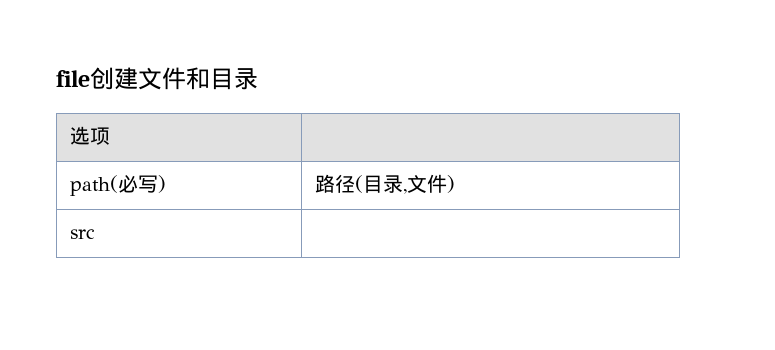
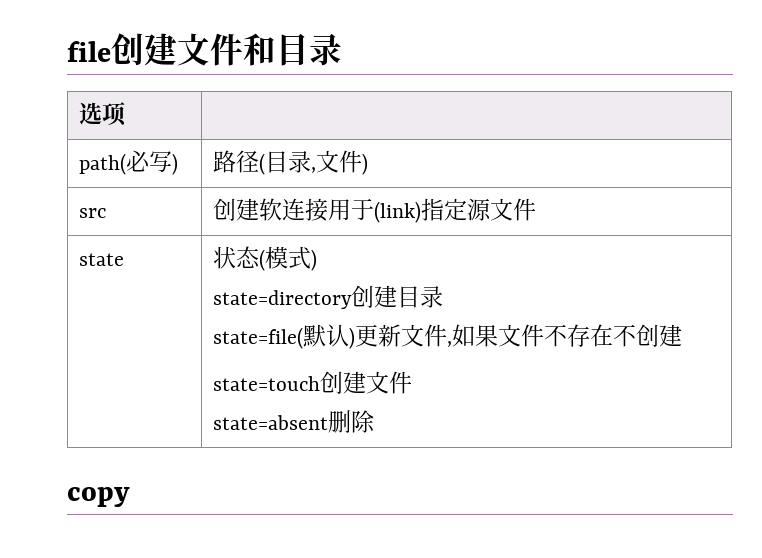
(96, 234) none -> [212,198,536,223] [78,253,124,266] [212,246,317,271] [212,285,443,309] [212,324,682,349] [212,371,412,394] [212,410,375,433] [67,487,130,507] 创建软连接用于(link)指定源文件 // state | 状态(模式) // state=directory创建目录 // state=file(默认)更新文件,如果文件不存在不创建 // state=touch创建文件 // state=absent删除 // copy

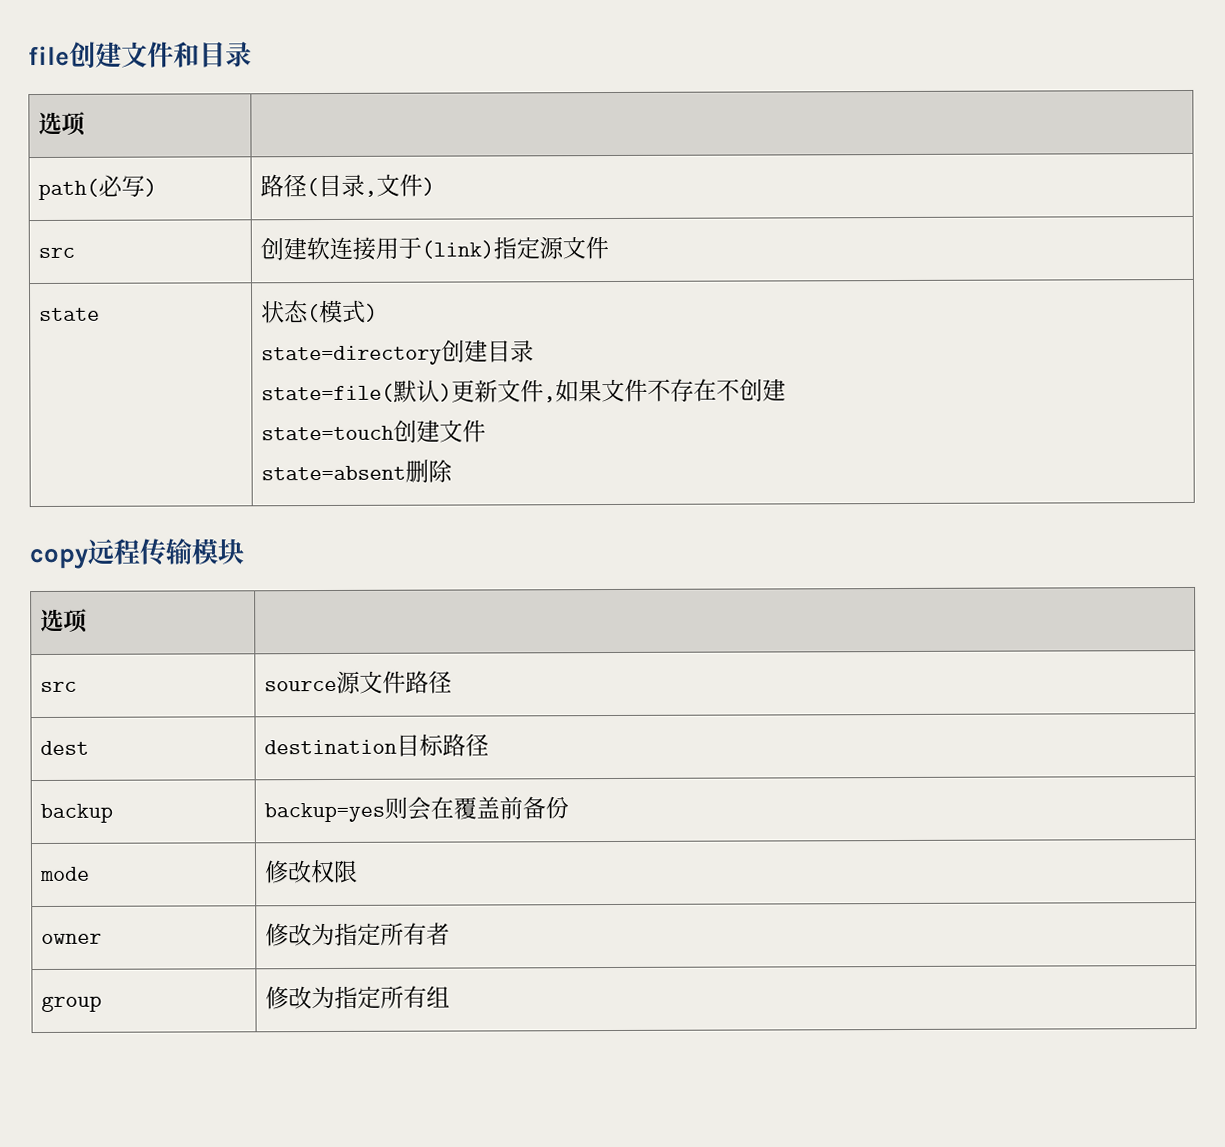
(130, 497) none -> [87,538,244,566] [40,608,90,633] [40,681,78,692] [264,670,453,694] [40,740,90,755] [264,733,490,757] [40,803,114,823] [264,796,570,823] [40,866,91,882] [264,859,359,884] [41,933,103,944] [265,922,451,947] [41,995,103,1012] [265,985,451,1010] 远程传输模块 // 选项 | // src | source源文件路径 // dest | destination目标路径 // backup | backup=yes则会在覆盖前备份 // mode | 修改权限 // owner | 修改为指定所有者 // group | 修改为指定所有组

